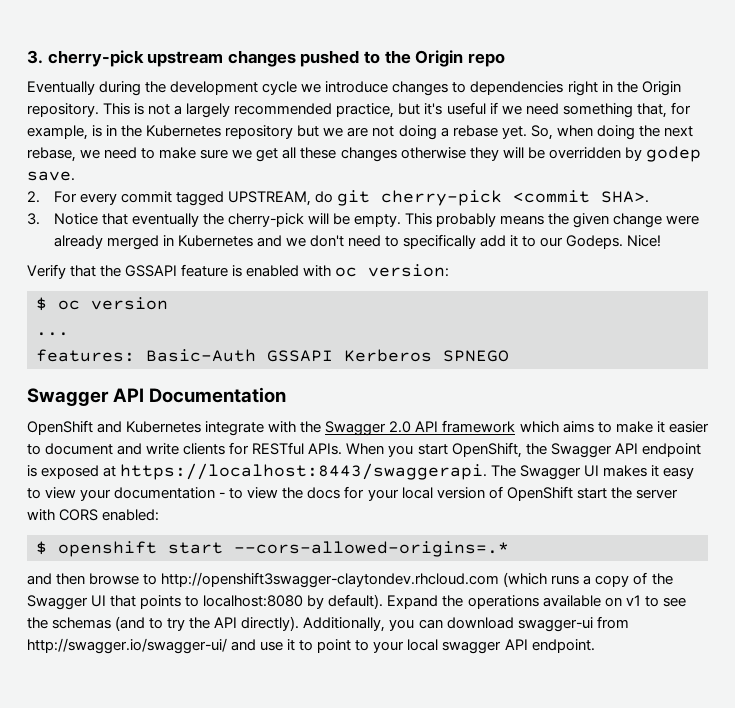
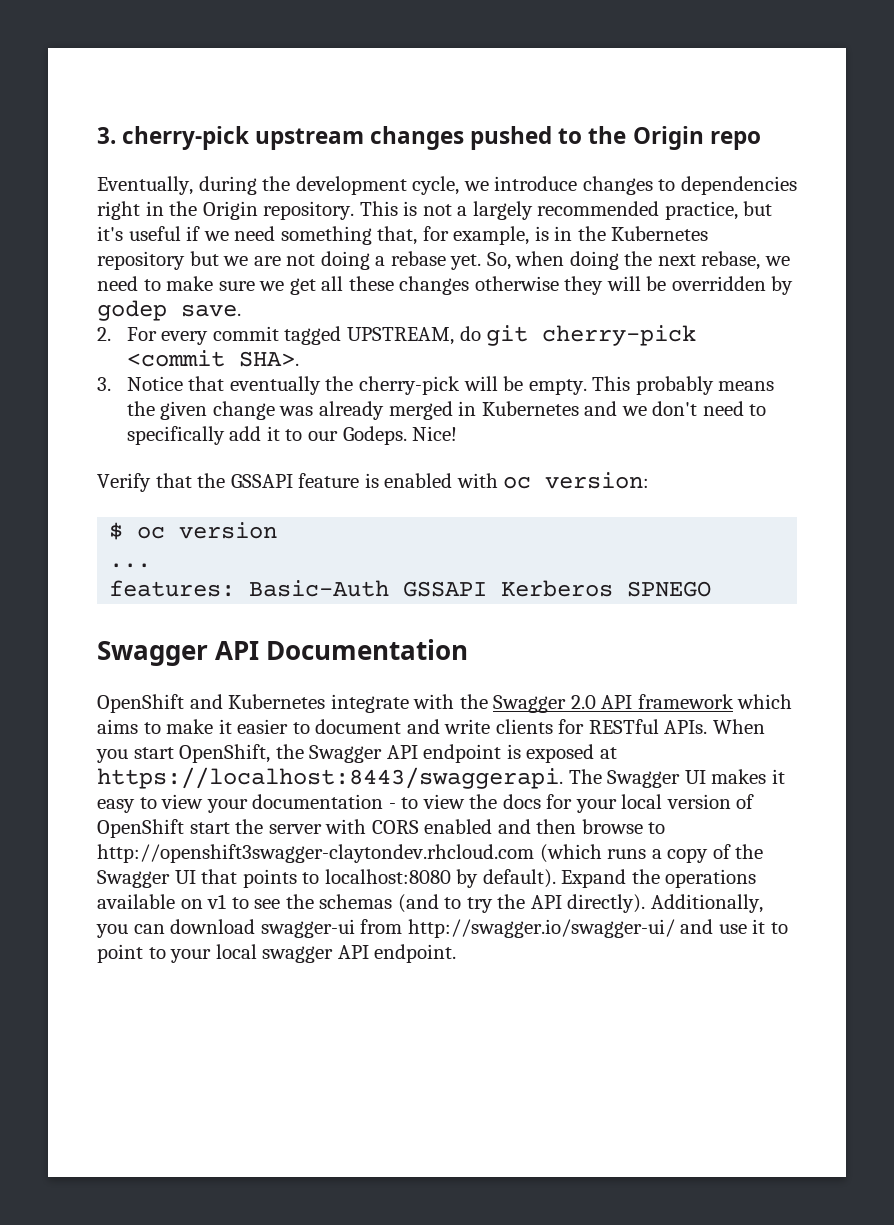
[27,81,95,95] Eventually -> [97,176,193,195] Eventually,
[262,81,298,95] cycle -> [412,176,460,195] cycle,
[666,215,700,225] were -> [279,406,314,416] was
[102,509,160,521] [36,541,509,557] enabled: // $ openshift start --cors-allowed-origins=.* // -> [424,819,493,834] enabled

